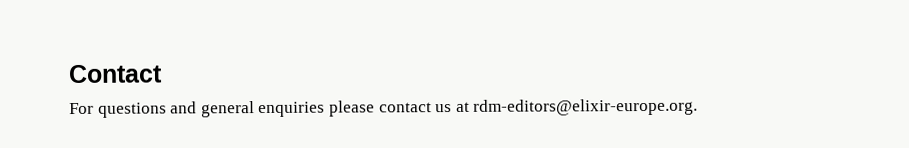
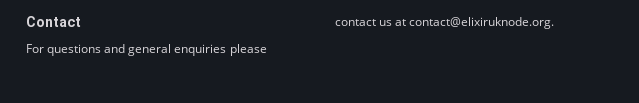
[473,98,699,116] rdm-editors@elixir-europe.org. -> [409,17,555,29] contact@elixiruknode.org.

